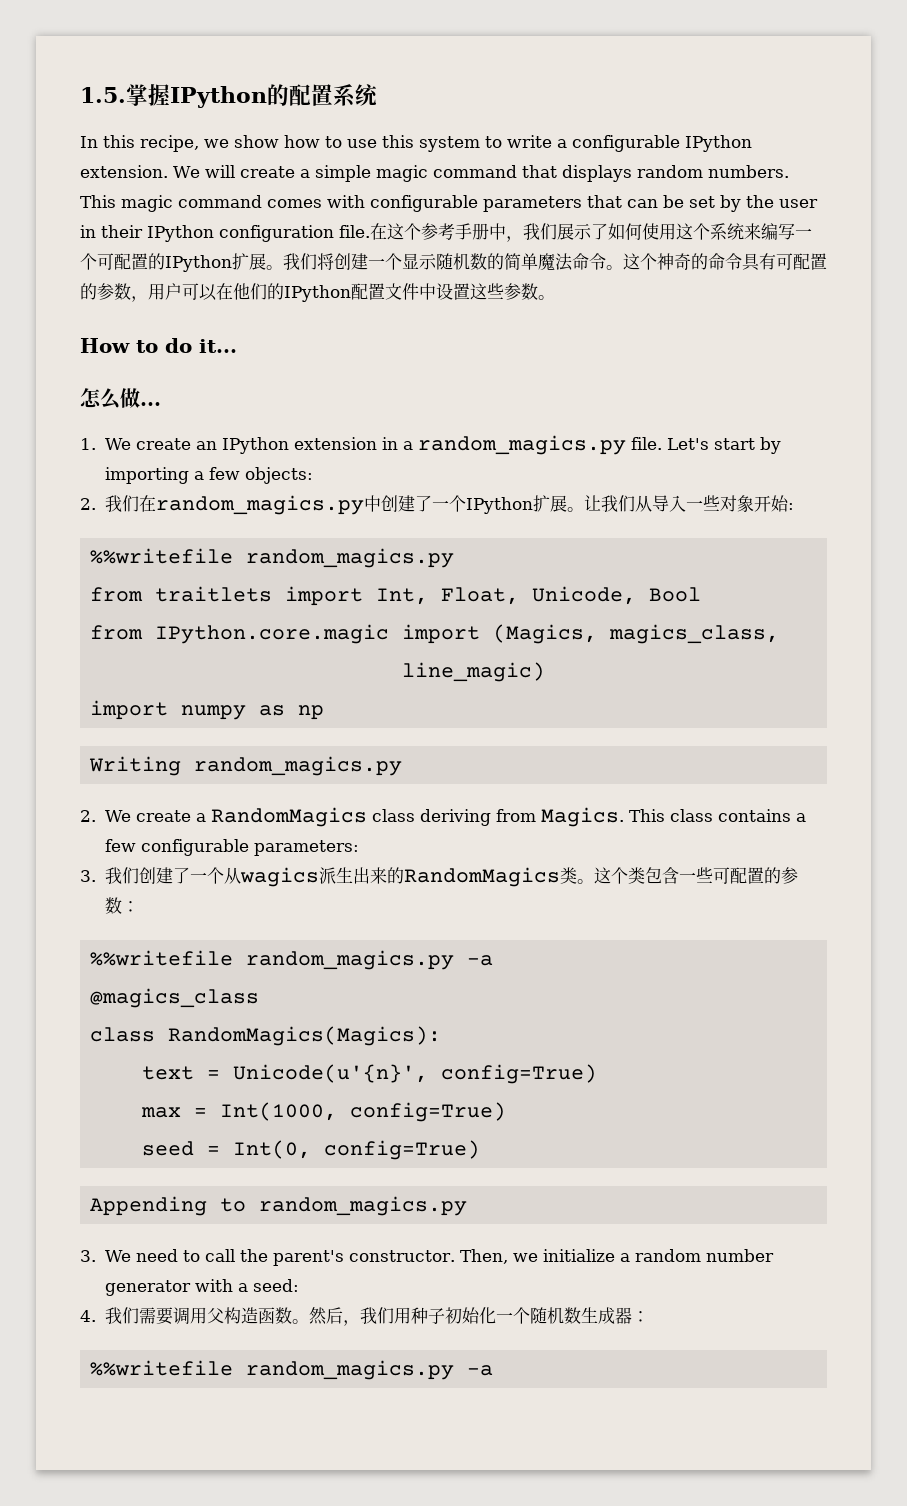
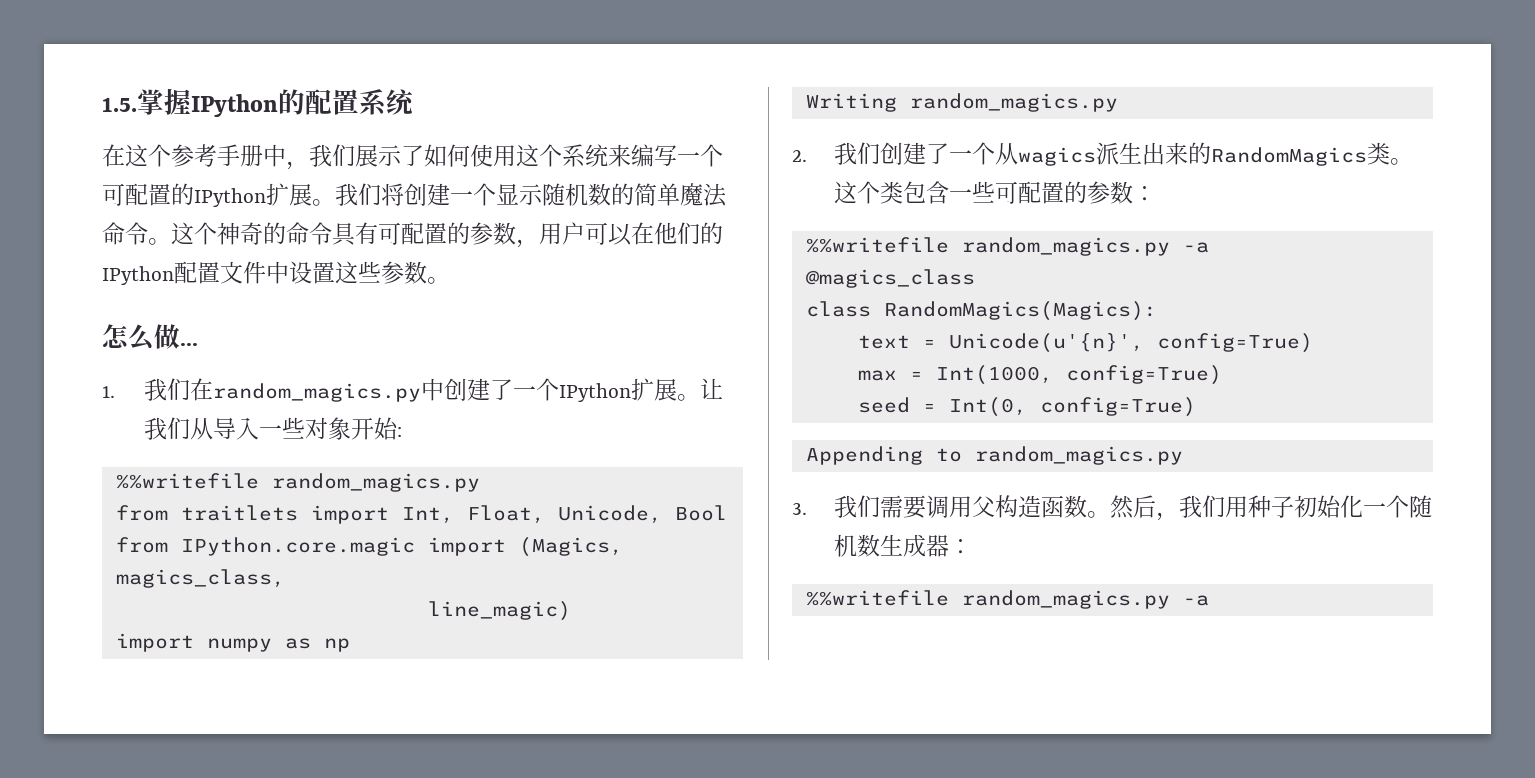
[80,135,752,152] [80,165,789,182] [80,195,818,212] [80,225,370,242] In this recipe, we show how to use this system to write a configurable IPython extension. We will create a simple magic command that displays random numbers. This magic command comes with configurable parameters that can be set by the user in their IPython configuration file. -> (414, 102) none
[80,338,237,353] // How to do it... -> (450, 280) none
[104,435,782,455] [104,467,313,484] [80,498,96,510] We create an IPython extension in a random_magics.py file. Let's start by importing a few objects: // 2. -> (115, 392) none
[104,807,807,827] [104,839,359,856] [80,870,96,882] We create a RandomMagics class deriving from Magics. This class contains a few configurable parameters: // 3. -> (807, 156) none
[104,1249,775,1266] [104,1279,299,1296] [80,1310,96,1322] We need to call the parent's constructor. Then, we initialize a random number generator with a seed: // 4. -> (807, 509) none

